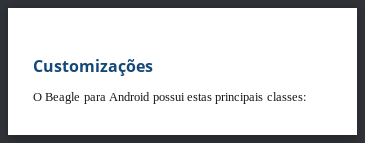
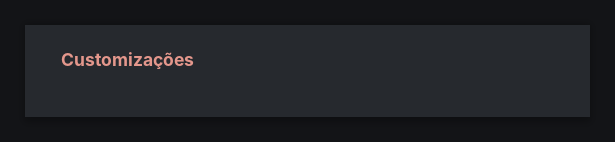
[33,92,306,104] // O Beagle para Android possui estas principais classes: -> (194, 61) none

